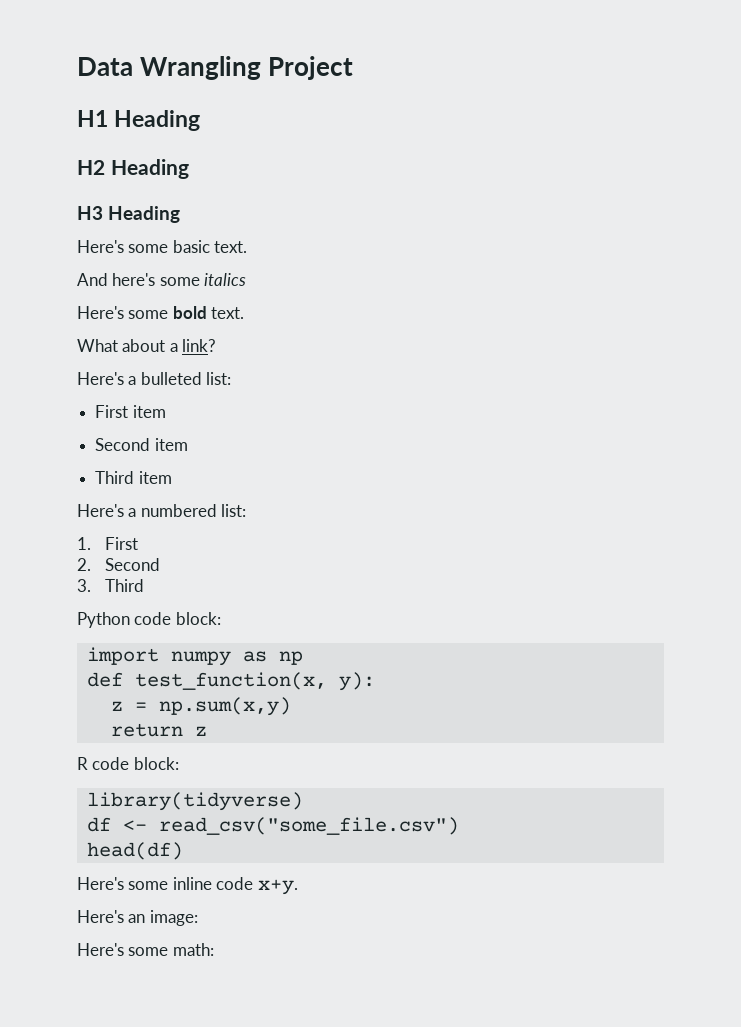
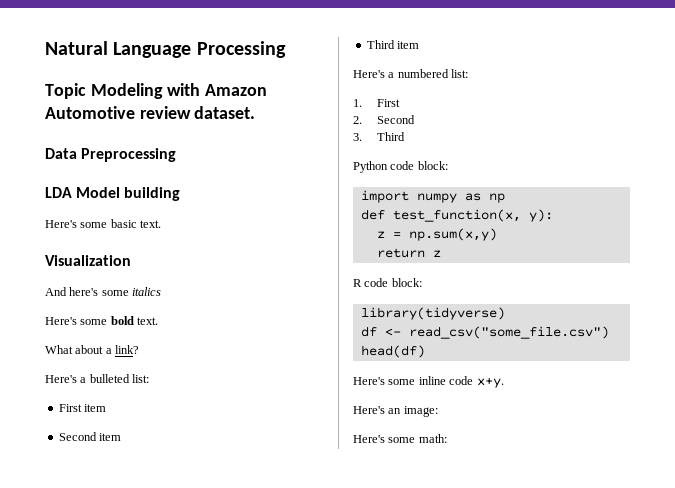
[77,56,354,80] [77,110,201,131] [77,159,189,179] [77,206,180,223] Data Wrangling Project // H1 Heading // H2 Heading // H3 Heading -> [45,41,286,58] [45,83,268,99] [45,106,256,119] [45,148,177,162] [45,187,181,201] Natural Language Processing // Topic Modeling with Amazon Automotive review dataset. // Data Preprocessing // LDA Model building
(248, 247) none -> [45,255,131,266] // Visualization

